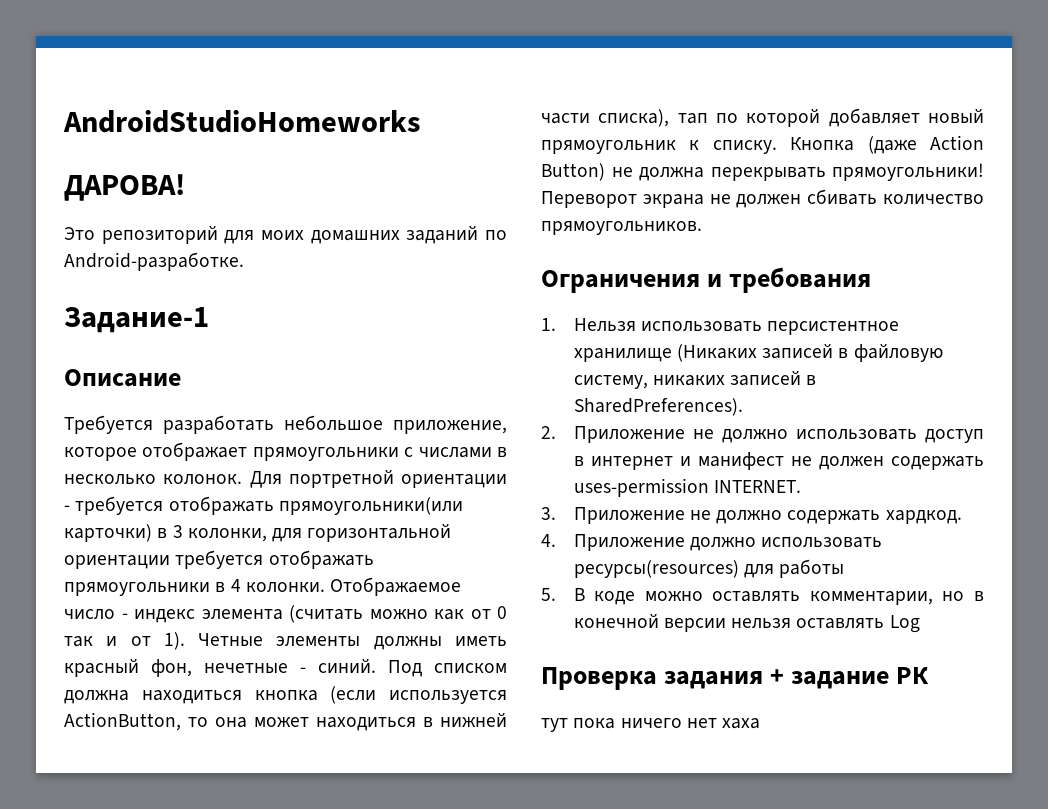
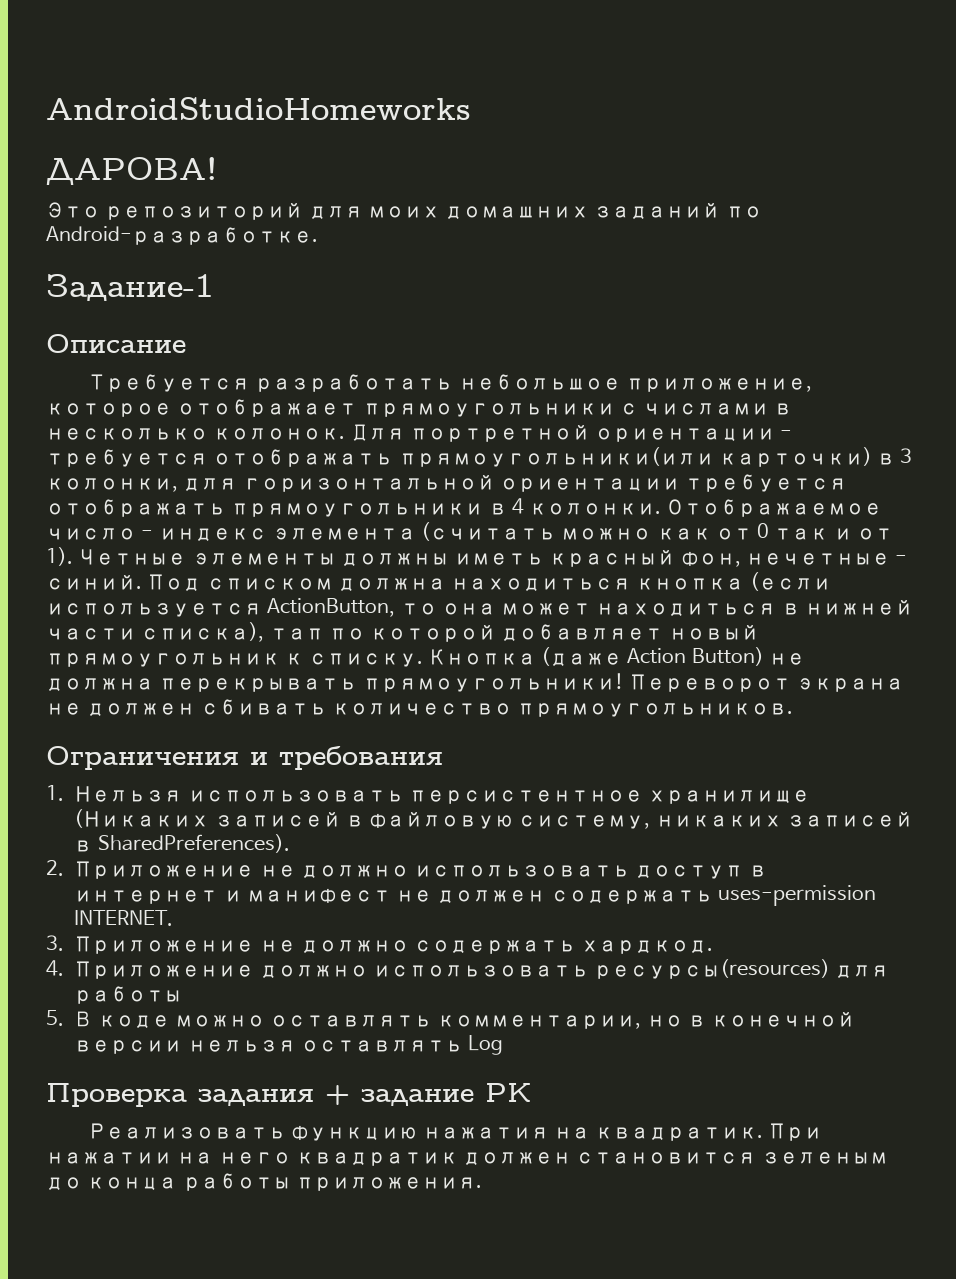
[541,718,761,732] тут пока ничего нет хаха -> [88,1123,823,1141] [46,1152,888,1166] [46,1173,482,1191] Реализовать функцию нажатия на квадратик. При нажатии на него квадратик должен становится зеленым до конца работы приложения.

